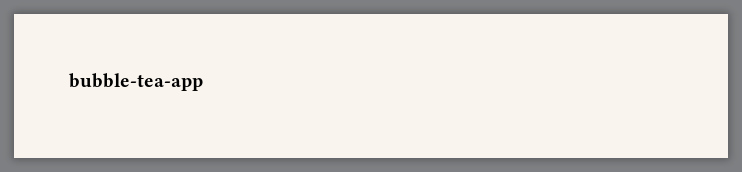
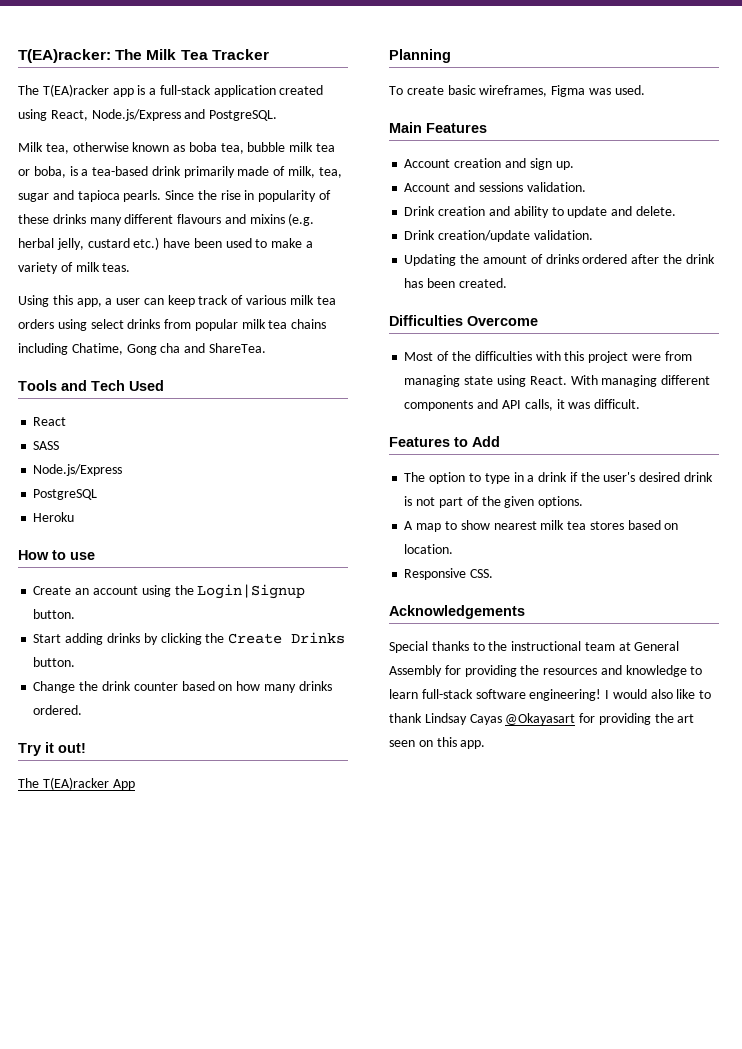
[69,73,203,91] bubble-tea-app -> [18,49,269,63] [18,84,324,97] [18,109,278,121] [18,142,336,154] [18,166,342,178] [18,190,332,202] [18,213,315,226] [18,237,314,250] [18,262,131,274] [18,295,336,307] [18,319,327,331] [18,343,266,355] [18,380,164,391] [33,417,67,426] [33,441,60,450] [33,464,123,476] [33,489,98,500] [33,512,75,522] [18,550,95,560] [33,584,306,599] [33,609,76,619] [33,632,346,645] [33,657,76,667] [33,681,332,693] [33,705,83,715] [18,742,86,756] [18,777,135,790] [389,49,451,63] [389,85,645,97] [389,122,487,133] [404,158,574,170] [404,182,586,192] [404,206,676,218] [404,230,593,242] [404,254,715,266] [404,278,507,288] [389,315,538,326] [404,351,692,363] [404,375,711,387] [404,399,641,411] [389,436,500,447] [404,472,713,484] [404,496,584,508] [404,520,679,532] [404,544,454,554] [404,568,494,580] [389,605,525,619] [389,641,680,653] [389,665,703,677] [389,689,712,701] [389,713,695,725] [389,737,486,749] T(EA)racker: The Milk Tea Tracker // The T(EA)racker app is a full-stack application created using React, Node.js/Express and PostgreSQL. // Milk tea, otherwise known as boba tea, bubble milk tea or boba, is a tea-based drink primarily made of milk, tea, sugar and tapioca pearls. Since the rise in popularity of these drinks many different flavours and mixins (e.g. herbal jelly, custard etc.) have been used to make a variety of milk teas. // Using this app, a user can keep track of various milk tea orders using select drinks from popular milk tea chains including Chatime, Gong cha and ShareTea. // Tools and Tech Used // React // SASS // Node.js/Express // PostgreSQL // Heroku // How to use // Create an account using the Login|Signup button. // Start adding drinks by clicking the Create Drinks button. // Change the drink counter based on how many drinks ordered. // Try it out! // The T(EA)racker App // Planning // To create basic wireframes, Figma was used. // Main Features // Account creation and sign up. // Account and sessions validation. // Drink creation and ability to update and delete. // Drink creation/update validation. // Updating the amount of drinks ordered after the drink has been created. // Difficulties Overcome // Most of the difficulties with this project were from managing state using React. With managing different components and API calls, it was difficult. // Features to Add // The option to type in a drink if the user's desired drink is not part of the given options. // A map to show nearest milk tea stores based on location. // Responsive CSS. // Acknowledgements // Special thanks to the instructional team at General Assembly for providing the resources and knowledge to learn full-stack software engineering! I would also like to thank Lindsay Cayas @Okayasart for providing the art seen on this app.

